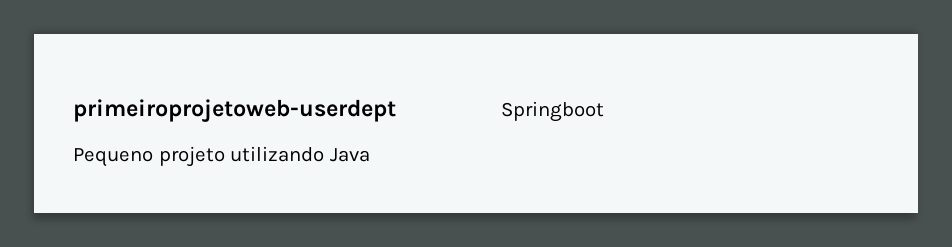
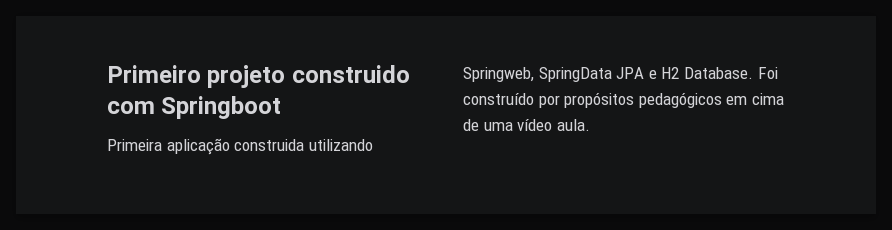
[73,99,396,122] [73,146,370,167] [501,101,604,122] primeiroprojetoweb-userdept // Pequeno projeto utilizando Java Springboot -> [107,65,410,88] [107,96,282,119] [107,138,373,155] [463,67,778,82] [463,92,784,108] [463,119,590,131] Primeiro projeto construido com Springboot // Primeira aplicação construida utilizando Springweb, SpringData JPA e H2 Database. Foi construído por propósitos pedagógicos em cima de uma vídeo aula.

